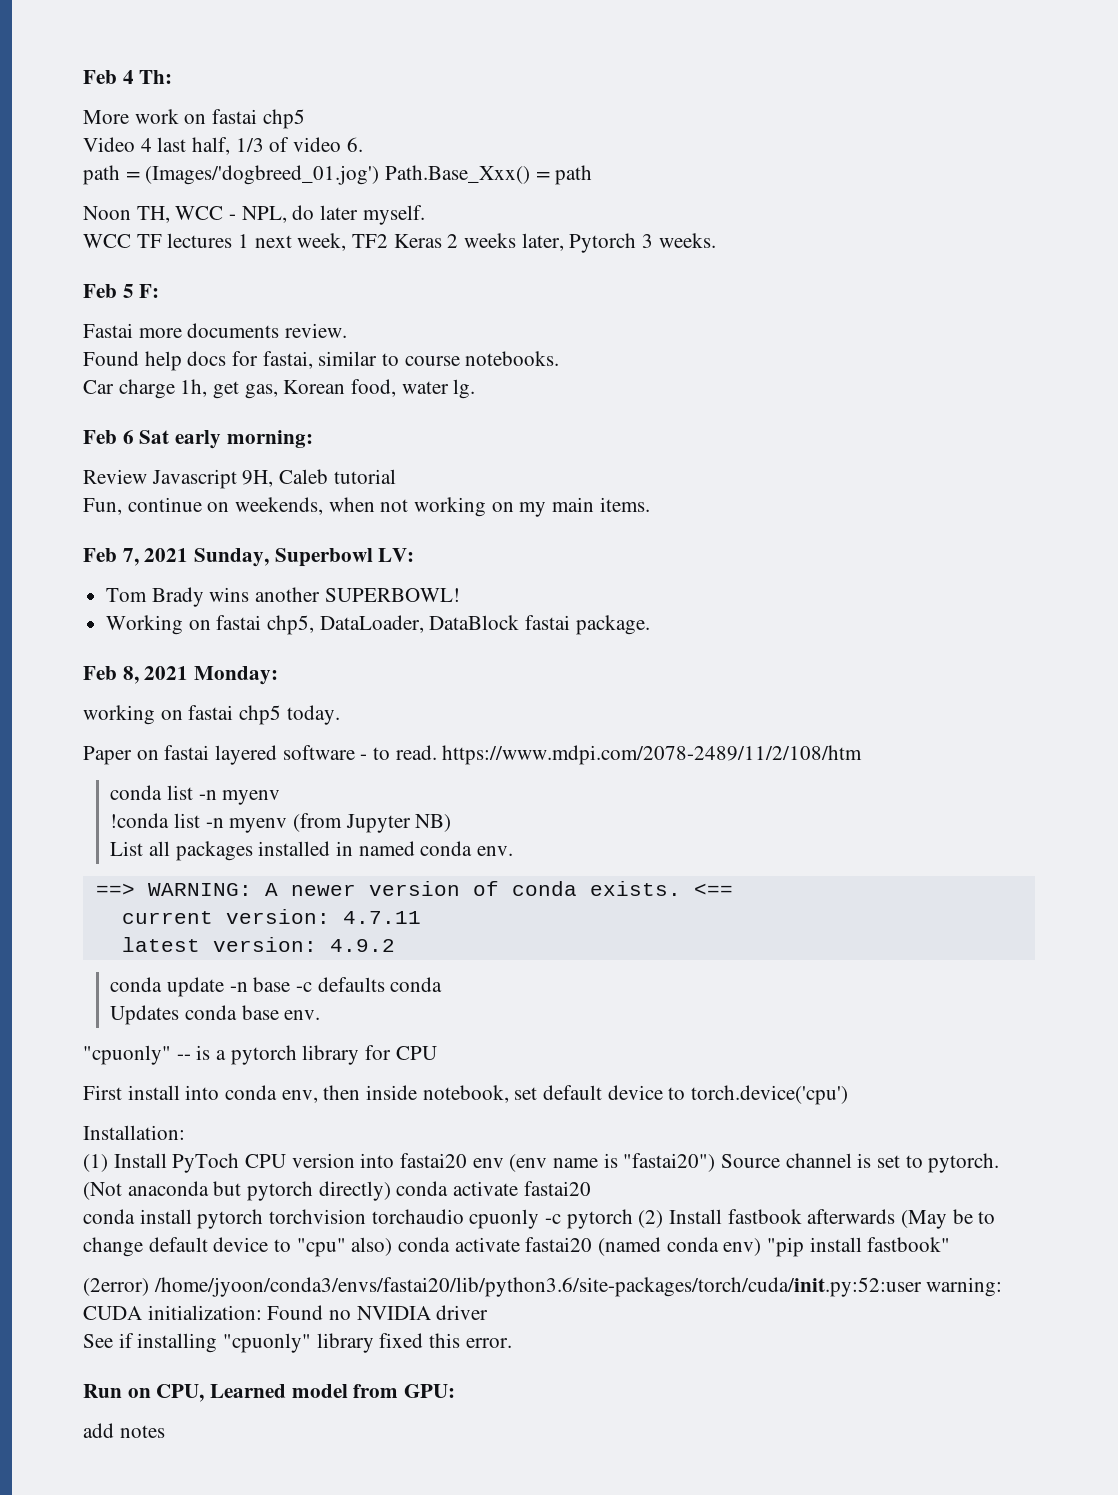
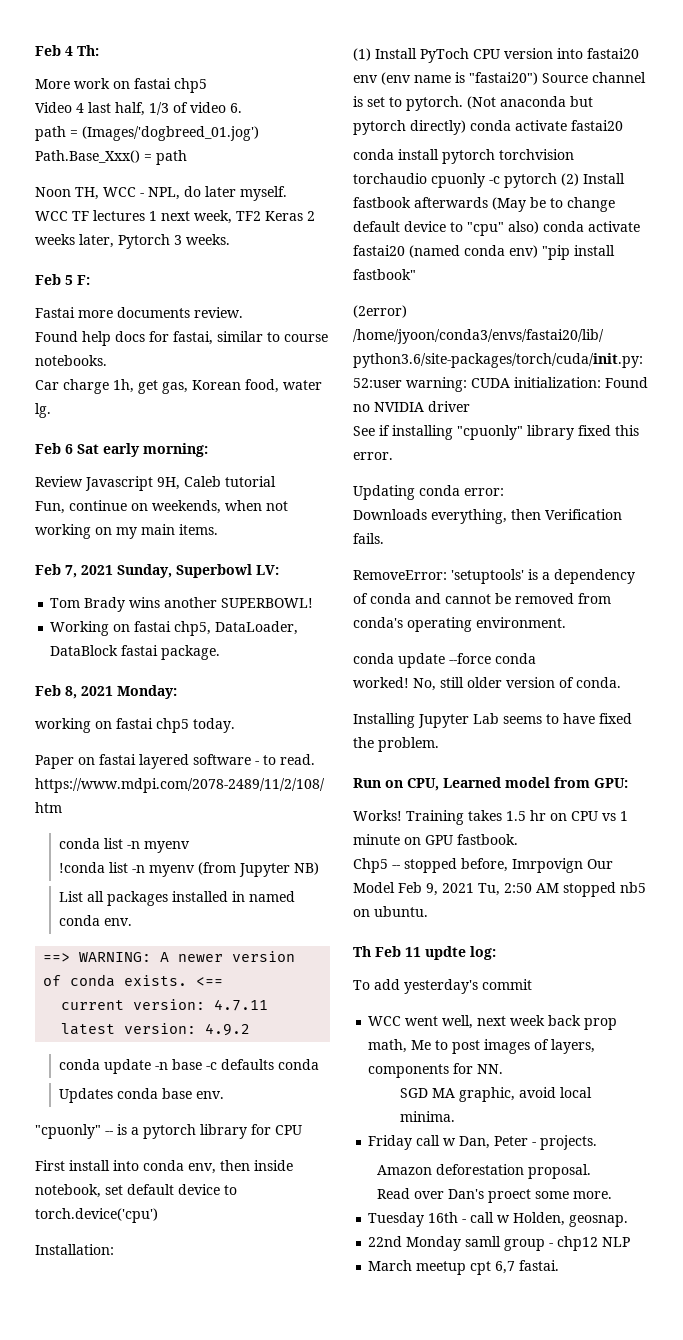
(512, 1343) none -> [353,485,504,500] [353,509,622,524] [353,533,384,544] [353,569,635,584] [353,593,611,604] [353,617,566,632] [353,653,536,668] [353,677,621,691] [353,713,632,728] [353,737,439,752] // Updating conda error: // Downloads everything, then Verification fails. // RemoveError: 'setuptools' is a dependency of conda and cannot be removed from conda's operating environment. // conda update --force conda // worked! No, still older version of conda. // Installing Jupyter Lab seems to have fixed the problem.
[83,1423,165,1438] add notes -> [353,810,628,825] [353,834,518,845] [353,858,613,873] [353,882,646,897] [353,906,428,917] [353,946,496,960] [353,979,532,994] [368,1015,618,1030] [368,1039,596,1054] [368,1063,504,1078] [400,1087,593,1102] [400,1111,456,1122] [368,1135,598,1150] [376,1164,591,1179] [376,1188,612,1203] [368,1212,629,1227] [368,1236,631,1251] [368,1260,560,1275] Works! Training takes 1.5 hr on CPU vs 1 minute on GPU fastbook. // Chp5 -- stopped before, Imrpovign Our Model Feb 9, 2021 Tu, 2:50 AM stopped nb5 on ubuntu. // Th Feb 11 updte log: // To add yesterday's commit // WCC went well, next week back prop math, Me to post images of layers, components for NN. // SGD MA graphic, avoid local minima. // Friday call w Dan, Peter - projects. // Amazon deforestation proposal. // Read over Dan's proect some more. // Tuesday 16th - call w Holden, geosnap. // 22nd Monday samll group - chp12 NLP // March meetup cpt 6,7 fastai.

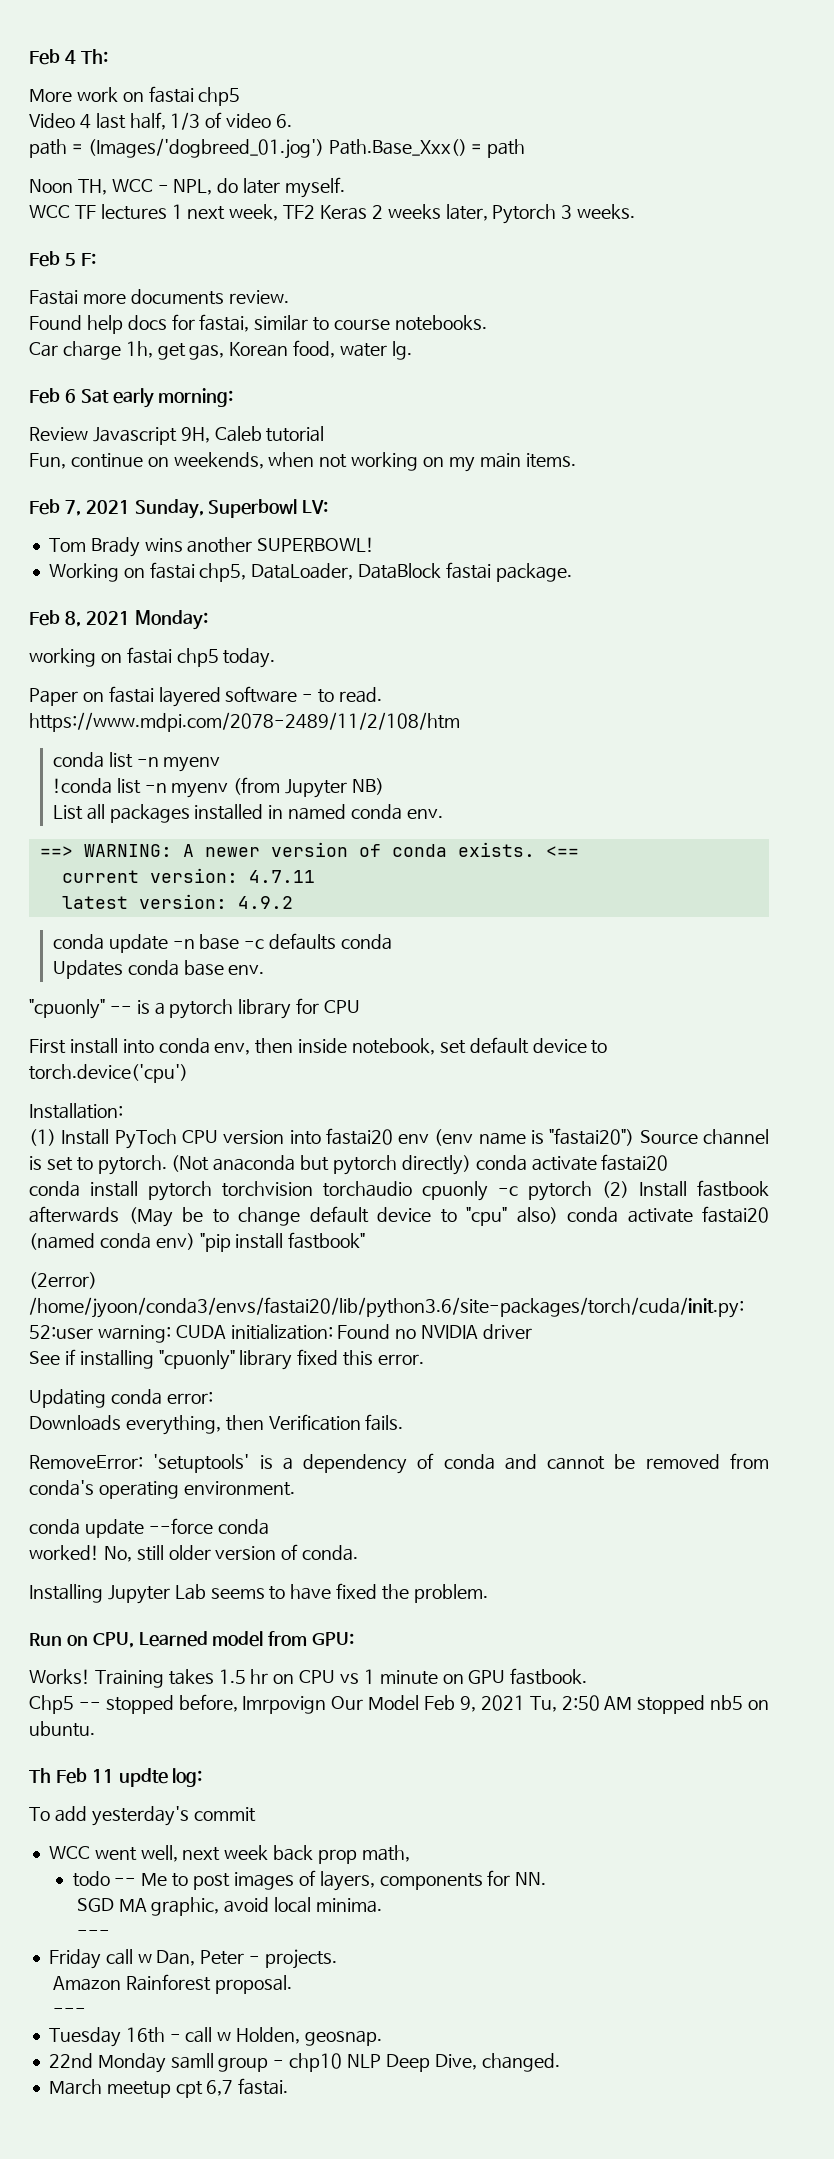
(408, 1046) none -> [72,1871,137,1887] // todo --
(456, 1116) none -> [76,1930,110,1937] // ---
[435,1164,524,1175] deforestation -> [125,1974,211,1991] Rainforest
[376,1188,612,1203] Read over Dan's proect some more. -> [52,2008,86,2015] ---
[557,1236,599,1251] chp12 -> [289,2053,343,2072] chp10
(631, 1242) none -> [385,2053,560,2072] Deep Dive, changed.

